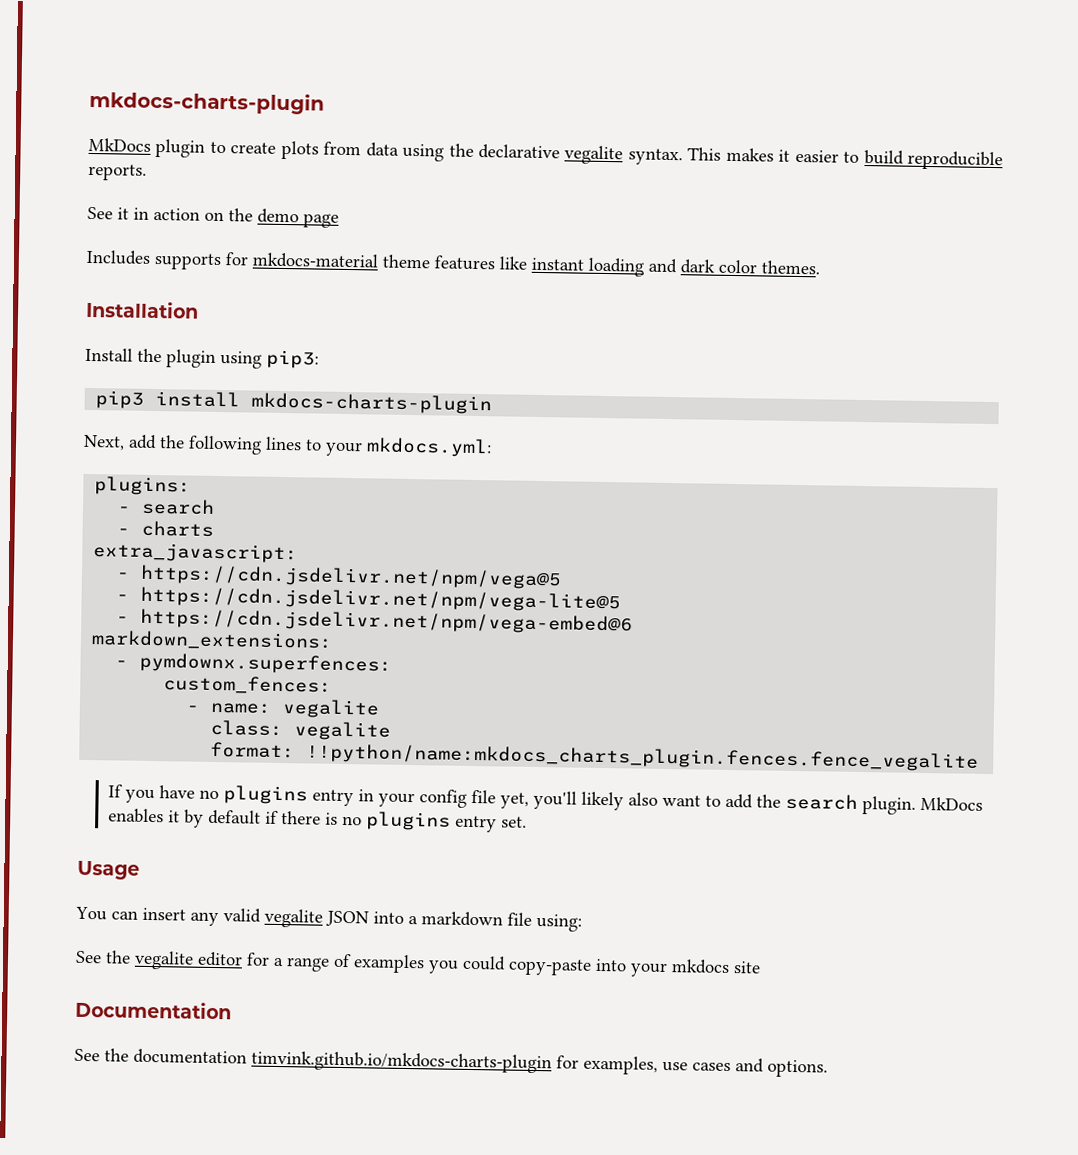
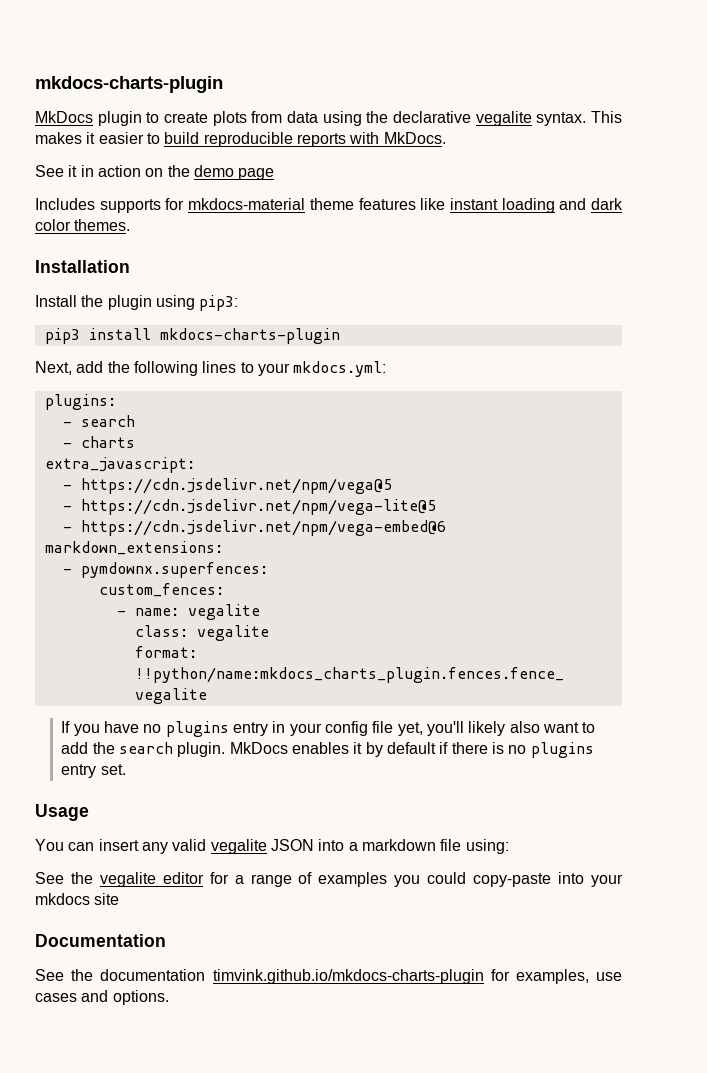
[88,163,147,181] reports. -> [296,132,446,147] reports with MkDocs.

